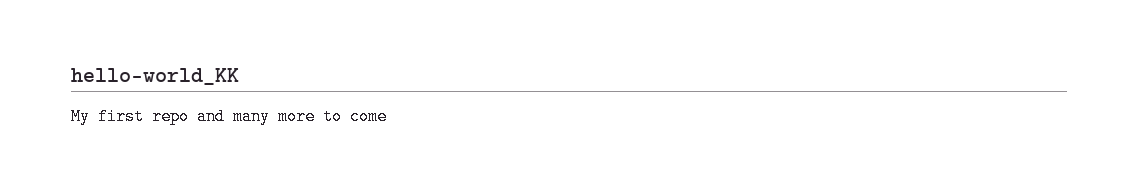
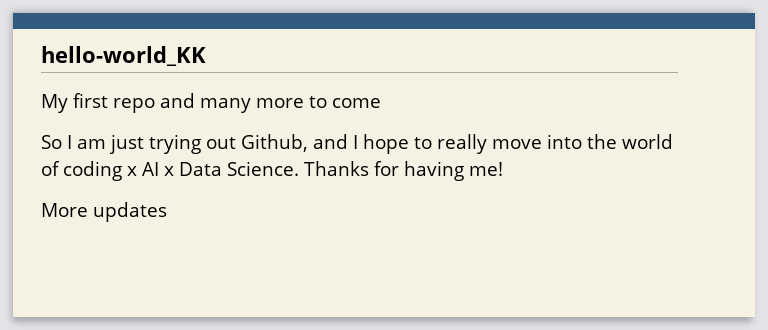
(387, 116) none -> [41,134,673,154] [41,161,503,181] [41,202,167,222] // So I am just trying out Github, and I hope to really move into the world of coding x AI x Data Science. Thanks for having me! // More updates

